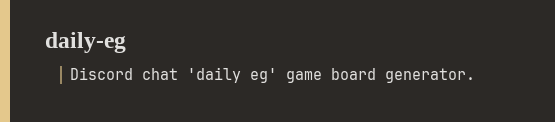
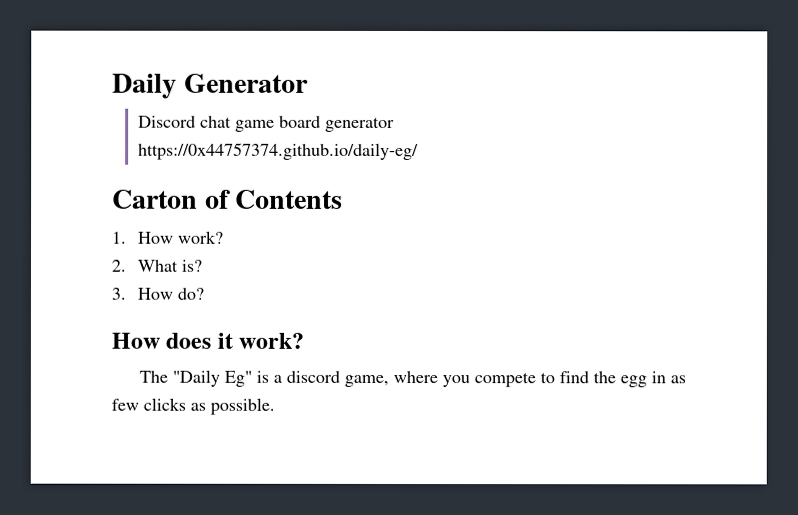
[45,32,126,53] daily-eg -> [112,73,309,99] Daily Generator
[187,67,476,83] 'daily eg' game board generator. -> [234,115,395,132] [137,142,419,161] [112,189,344,209] [112,230,224,244] [111,259,202,272] [111,287,204,300] [111,332,305,349] [138,369,686,388] [111,397,275,415] game board generator // https://0x44757374.github.io/daily-eg/ // Carton of Contents // 1. How work? // 2. What is? // 3. How do? // How does it work? // The "Daily Eg" is a discord game, where you compete to find the egg in as few clicks as possible.

